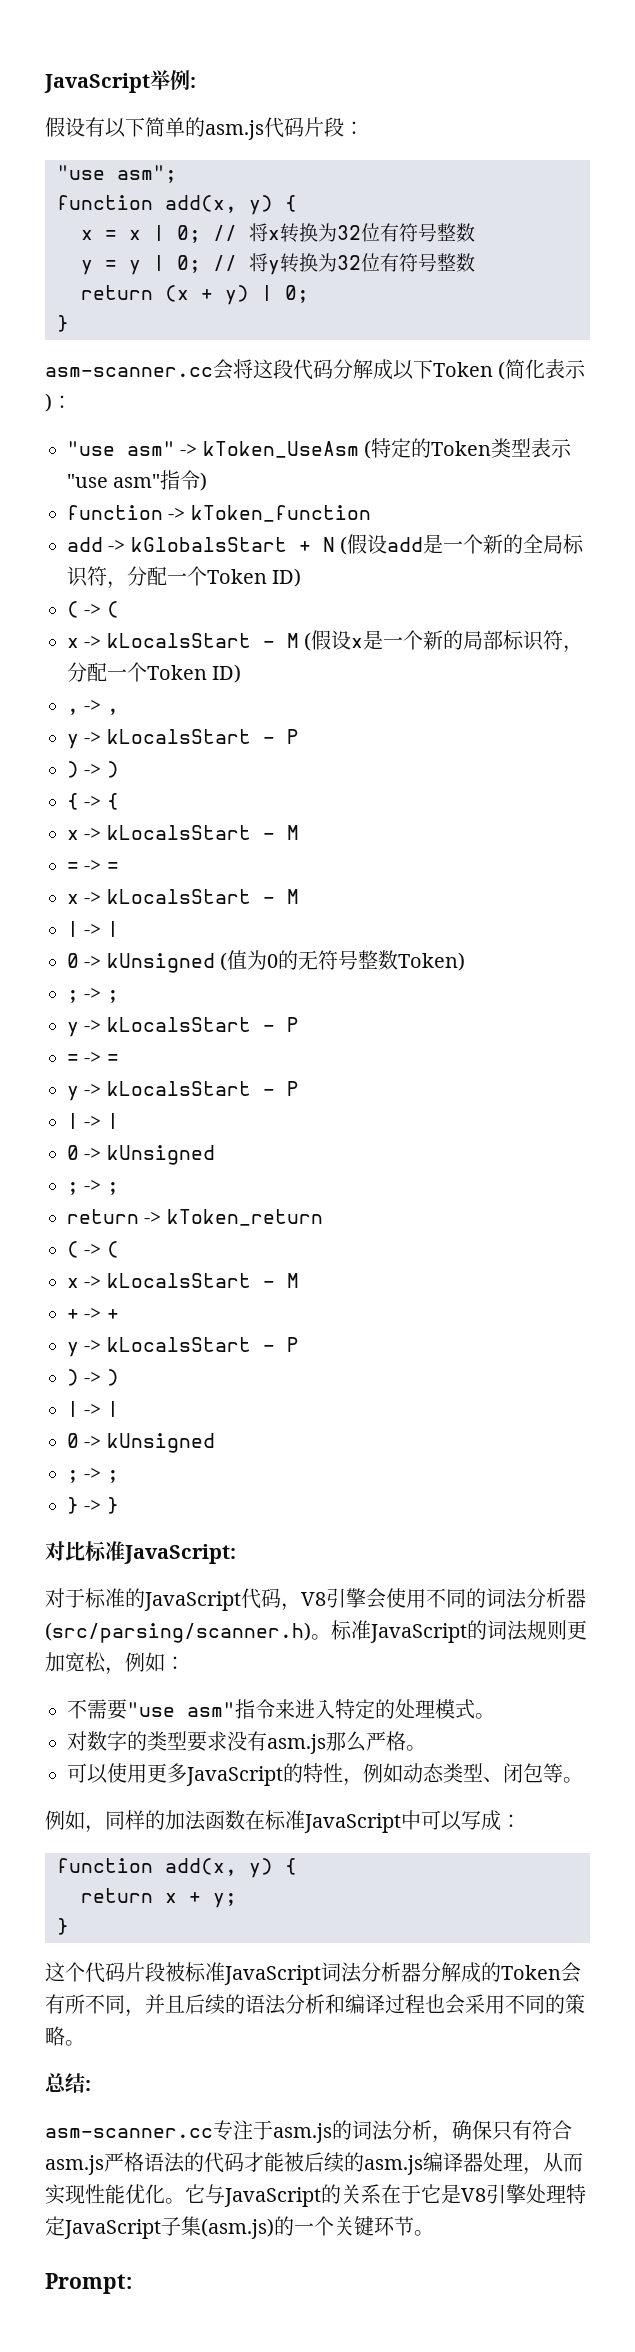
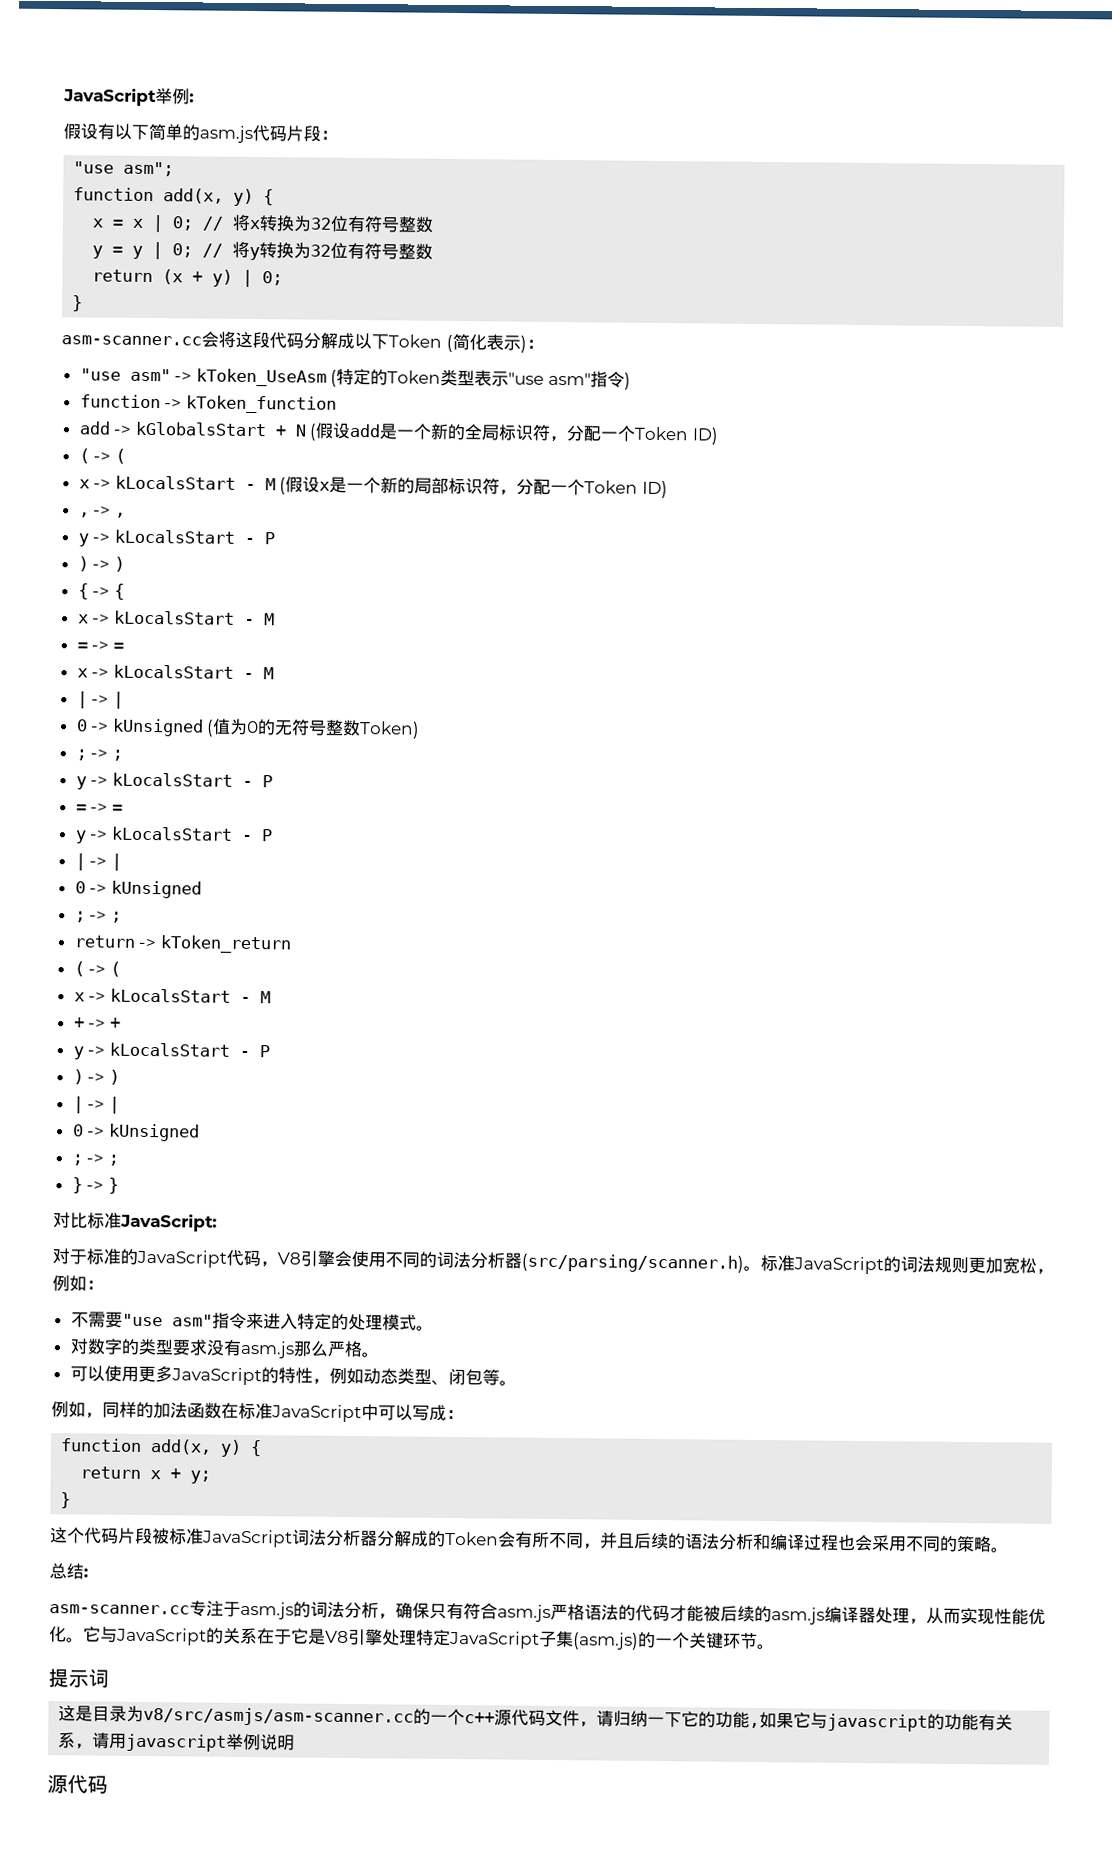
[45,2273,132,2294] Prompt: -> [48,1668,109,1688] [58,1705,1014,1732] [58,1732,296,1752] [47,1774,108,1794] 提示词 // 这是目录为v8/src/asmjs/asm-scanner.cc的一个c++源代码文件，请归纳一下它的功能,如果它与javascript的功能有关系，请用javascript举例说明 // 源代码

